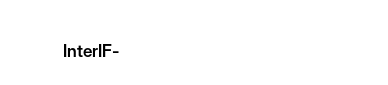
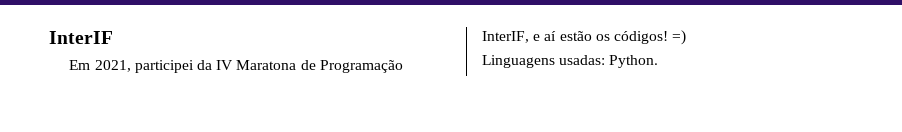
[63,44,119,57] InterIF- -> [49,31,113,44] [69,60,403,73] [482,30,687,45] [482,55,659,68] InterIF // Em 2021, participei da IV Maratona de Programação InterIF, e aí estão os códigos! =) // Linguagens usadas: Python.

